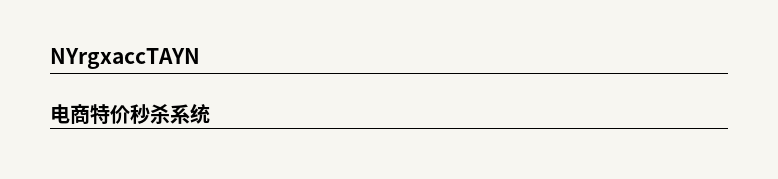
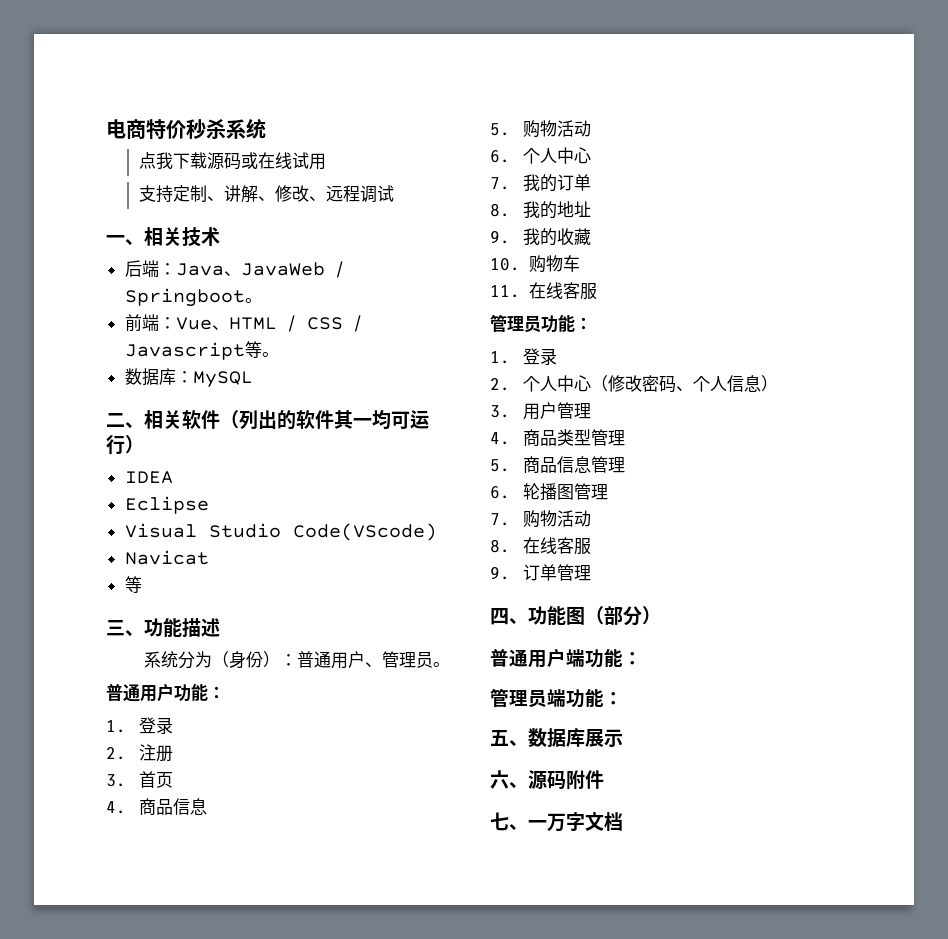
[50,48,200,69] NYrgxaccTAYN // -> (106, 129) none
(210, 113) none -> [138,152,326,170] [138,185,394,203] [106,227,220,247] [124,260,345,278] [124,288,262,307] [124,314,363,332] [124,341,279,360] [124,368,253,388] [106,410,429,430] [106,435,144,455] [124,471,173,484] [124,496,209,514] [124,523,437,541] [124,550,209,565] [124,576,142,593] [106,618,220,637] [143,651,450,669] [106,683,225,702] [106,717,173,734] [106,744,173,762] [106,771,173,788] [106,798,207,815] [490,120,591,138] [490,147,591,164] [490,174,591,192] [490,201,591,219] [490,228,591,246] [490,255,580,273] [490,282,597,300] [490,314,592,333] [490,348,557,365] [490,375,778,393] [490,402,591,420] [490,429,625,446] [490,456,625,473] [490,483,608,501] [490,510,591,528] [490,537,591,555] [490,564,591,581] [490,606,661,626] [490,648,642,668] [490,688,623,708] [490,728,623,747] [490,770,604,790] [490,812,623,832] // 点我下载源码或在线试用 // 支持定制、讲解、修改、远程调试 // 一、相关技术 // 后端：Java、JavaWeb / Springboot。 // 前端：Vue、HTML / CSS / Javascript等。 // 数据库：MySQL // 二、相关软件（列出的软件其一均可运行） // IDEA // Eclipse // Visual Studio Code(VScode) // Navicat // 等 // 三、功能描述 // 系统分为（身份）：普通用户、管理员。 // 普通用户功能： // 1.登录 // 2.注册 // 3.首页 // 4.商品信息 // 5.购物活动 // 6.个人中心 // 7.我的订单 // 8.我的地址 // 9.我的收藏 // 10.购物车 // 11.在线客服 // 管理员功能： // 1.登录 // 2.个人中心（修改密码、个人信息） // 3.用户管理 // 4.商品类型管理 // 5.商品信息管理 // 6.轮播图管理 // 7.购物活动 // 8.在线客服 // 9.订单管理 // 四、功能图（部分） // 普通用户端功能： // 管理员端功能： // 五、数据库展示 // 六、源码附件 // 七、一万字文档

